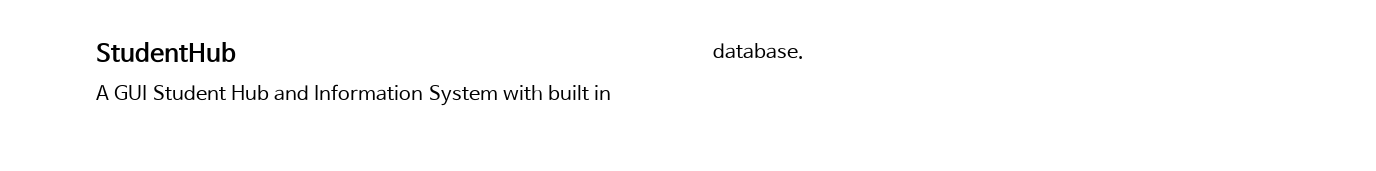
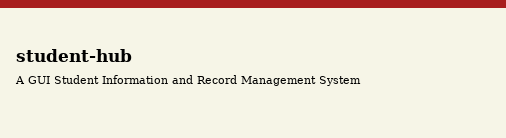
[96,42,236,63] StudentHub -> [16,49,132,62] student-hub
[230,84,612,106] [713,43,804,59] Hub and Information System with built in database. -> [102,75,361,86] Information and Record Management System

